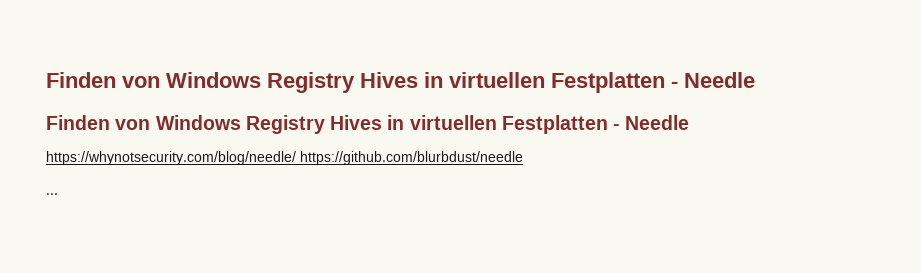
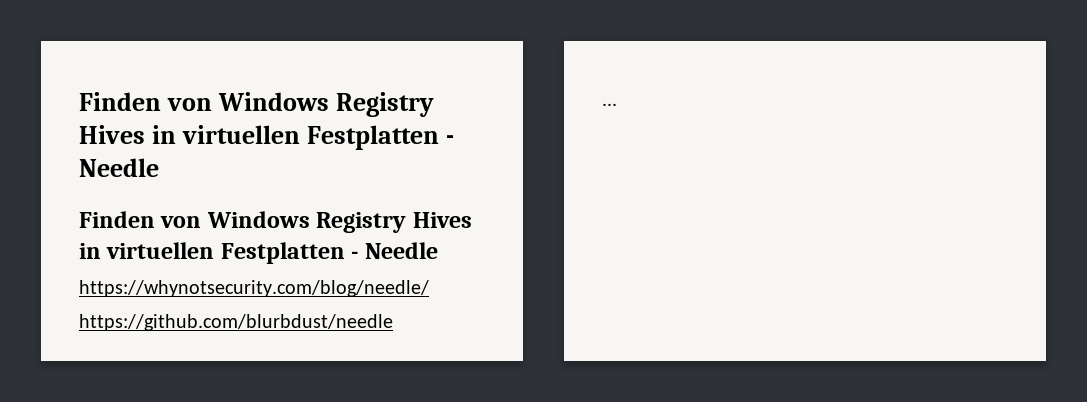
(296, 158) none -> (429, 288) //

